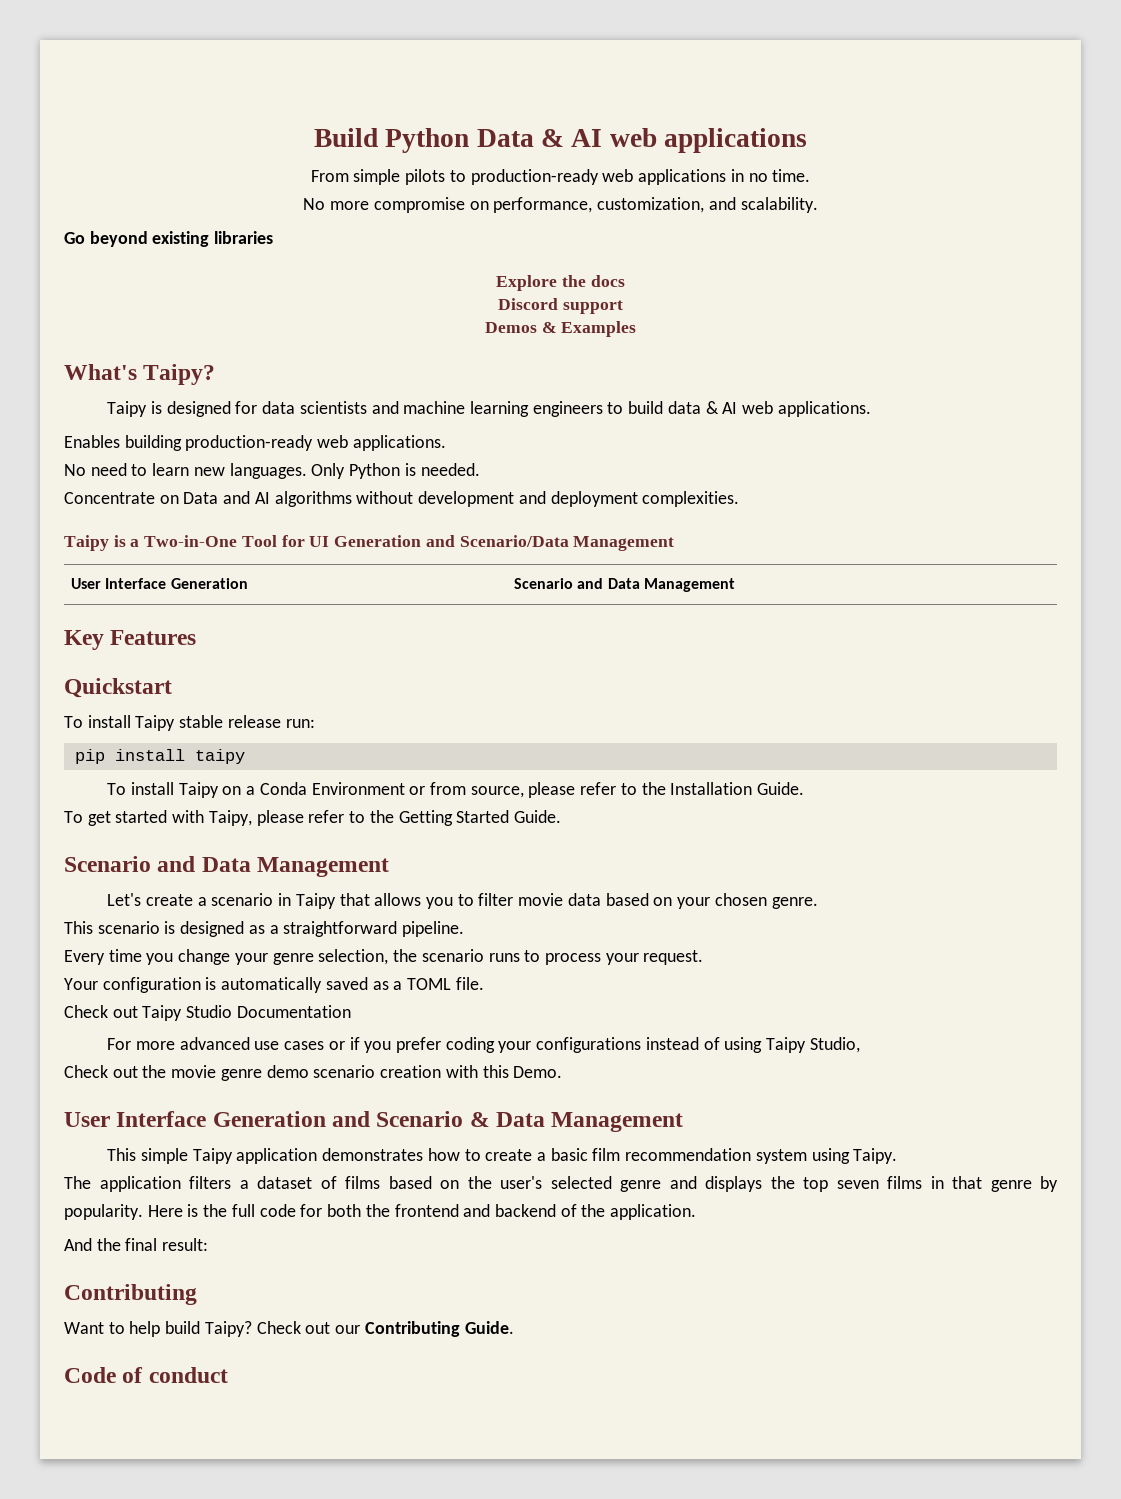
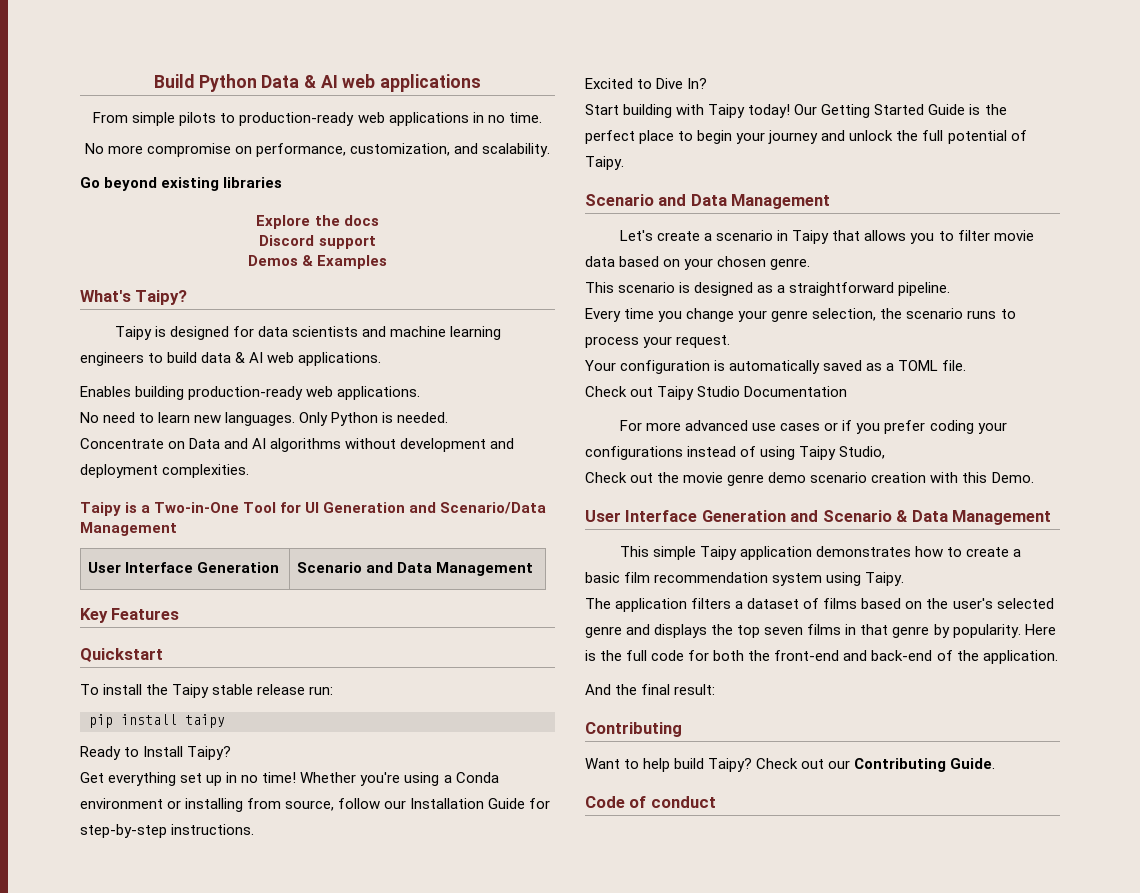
(131, 721) none -> [146,684,169,695] the
[107,782,805,798] [64,810,561,826] To install Taipy on a Conda Environment or from source, please refer to the Installation Guide. // To get started with Taipy, please refer to the Getting Started Guide. -> [80,746,232,760] [80,772,499,786] [80,798,551,812] [80,824,255,838] [585,78,708,89] [585,104,1007,118] [585,130,1027,144] [585,156,624,170] Ready to Install Taipy? // Get everything set up in no time! Whether you're using a Conda environment or installing from source, follow our Installation Guide for step-by-step instructions. // Excited to Dive In? // Start building with Taipy today! Our Getting Started Guide is the perfect place to begin your journey and unlock the full potential of Taipy.
[394,1204,556,1217] frontend and backend -> [774,650,933,661] front-end and back-end

